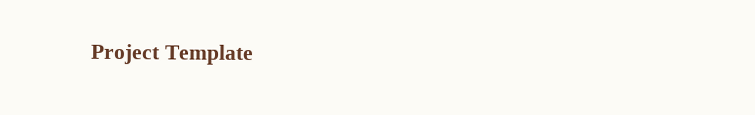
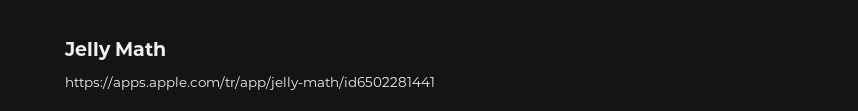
[90,43,254,66] Project Template -> [64,42,167,60] [65,76,435,90] Jelly Math // https://apps.apple.com/tr/app/jelly-math/id6502281441

